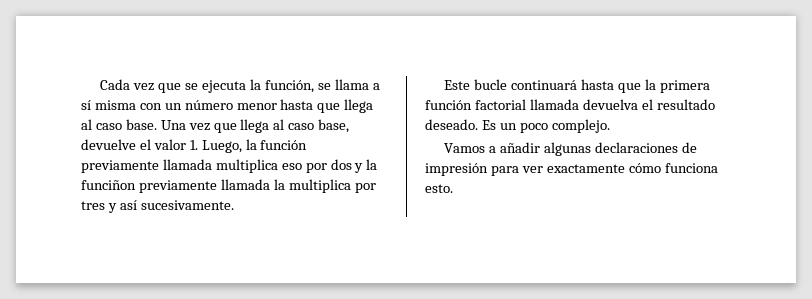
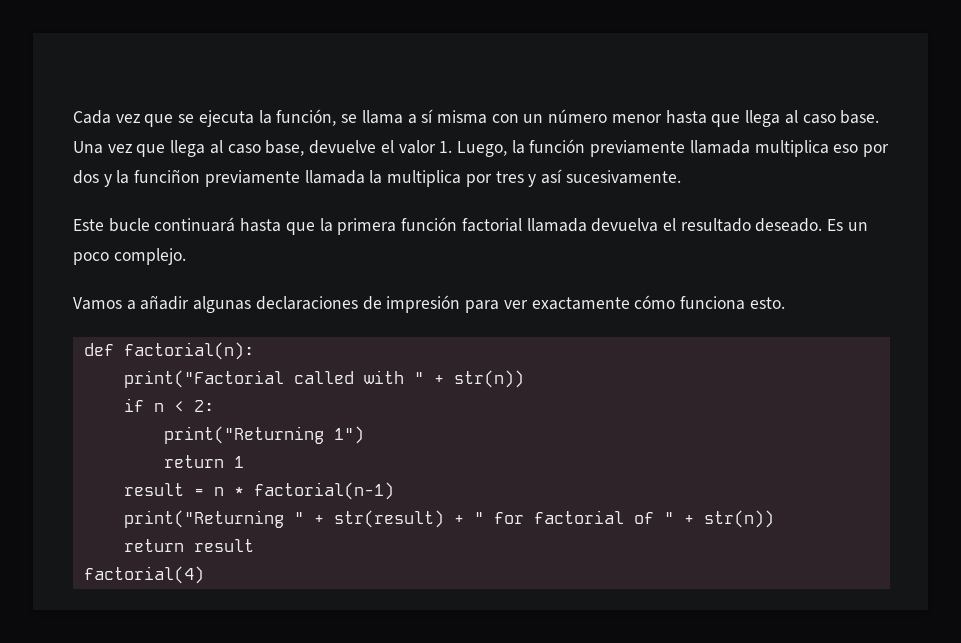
(453, 188) none -> [83,342,254,360] [123,370,524,388] [123,398,214,412] [163,426,364,444] [163,455,244,468] [123,482,394,500] [123,510,774,528] [123,539,254,552] [83,566,204,584] // def factorial(n): // print("Factorial called with " + str(n)) // if n < 2: // print("Returning 1") // return 1 // result = n * factorial(n-1) // print("Returning " + str(result) + " for factorial of " + str(n)) // return result // factorial(4)

